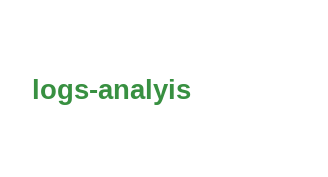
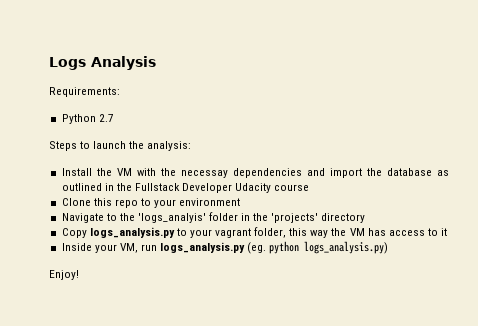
[32,79,191,105] logs-analyis -> [49,56,156,70] [49,87,120,97] [61,114,114,124] [49,141,192,151] [61,168,449,178] [61,183,310,193] [61,198,241,208] [61,212,366,223] [61,227,448,238] [61,241,389,254] [49,270,79,280] Logs Analysis // Requirements: // Python 2.7 // Steps to launch the analysis: // Install the VM with the necessay dependencies and import the database as outlined in the Fullstack Developer Udacity course // Clone this repo to your environment // Navigate to the 'logs_analyis' folder in the 'projects' directory // Copy logs_analysis.py to your vagrant folder, this way the VM has access to it // Inside your VM, run logs_analysis.py (eg. python logs_analysis.py) // Enjoy!

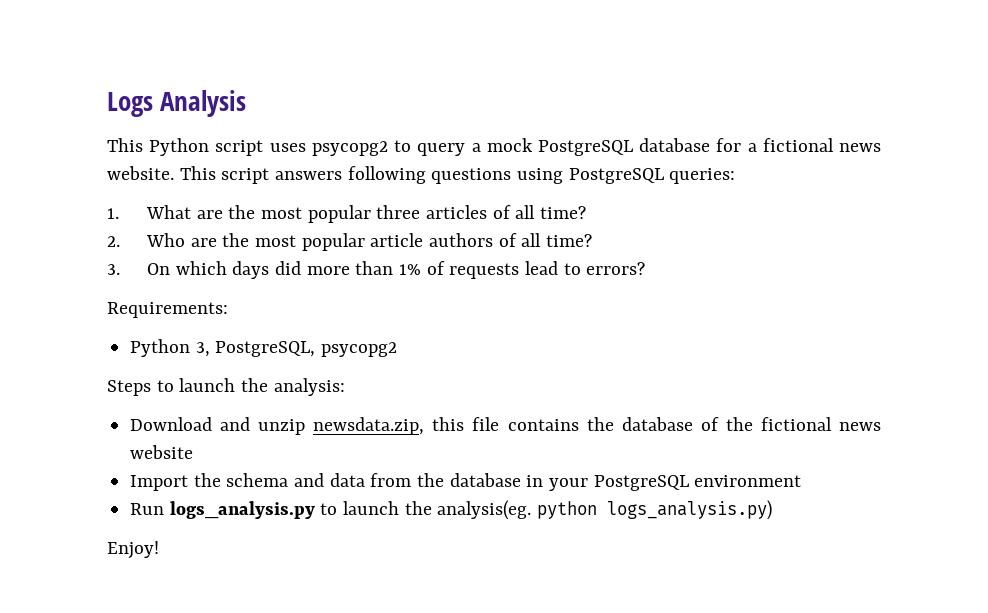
(156, 63) none -> [107,138,881,156] [107,166,736,184] [107,205,587,223] [107,233,593,251] [107,261,646,279] // This Python script uses psycopg2 to query a mock PostgreSQL database for a fictional news website. This script answers following questions using PostgreSQL queries: // 1. What are the most popular three articles of all time? // 2. Who are the most popular article authors of all time? // 3. On which days did more than 1% of requests lead to errors?
[98,114,114,122] 2.7 -> [195,341,398,357] 3, PostgreSQL, psycopg2
[61,168,449,178] [61,183,310,193] [61,198,241,208] [61,212,366,223] [61,227,448,238] [61,242,267,254] Install the VM with the necessay dependencies and import the database as outlined in the Fullstack Developer Udacity course // Clone this repo to your environment // Navigate to the 'logs_analyis' folder in the 'projects' directory // Copy logs_analysis.py to your vagrant folder, this way the VM has access to it // Inside your VM, run logs_analysis.py (eg. -> [130,417,882,435] [130,445,194,459] [130,473,802,491] [130,500,532,520] Download and unzip newsdata.zip, this file contains the database of the fictional news website // Import the schema and data from the database in your PostgreSQL environment // Run logs_analysis.py to launch the analysis(eg.

